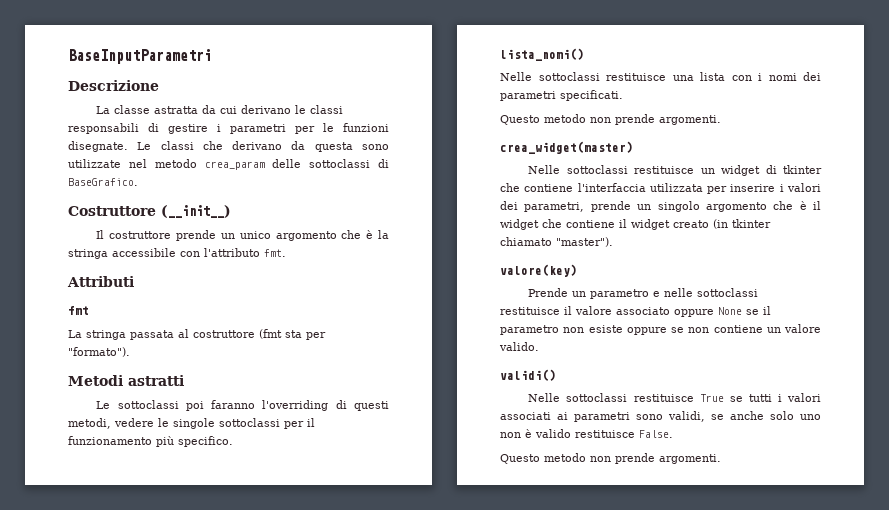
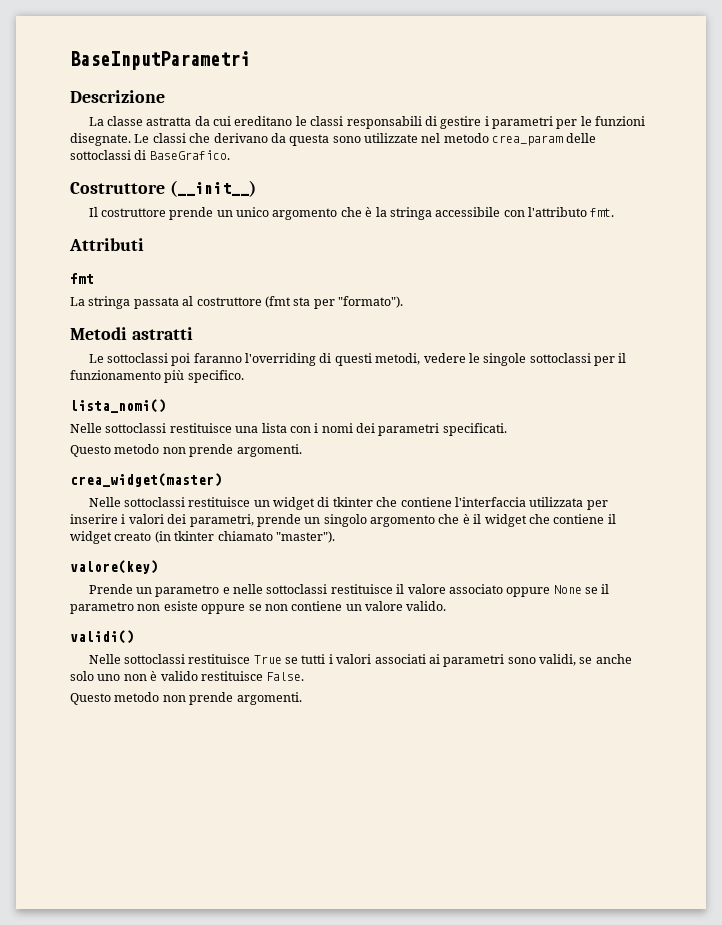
[241,105,292,114] derivano -> [234,116,293,126] ereditano

